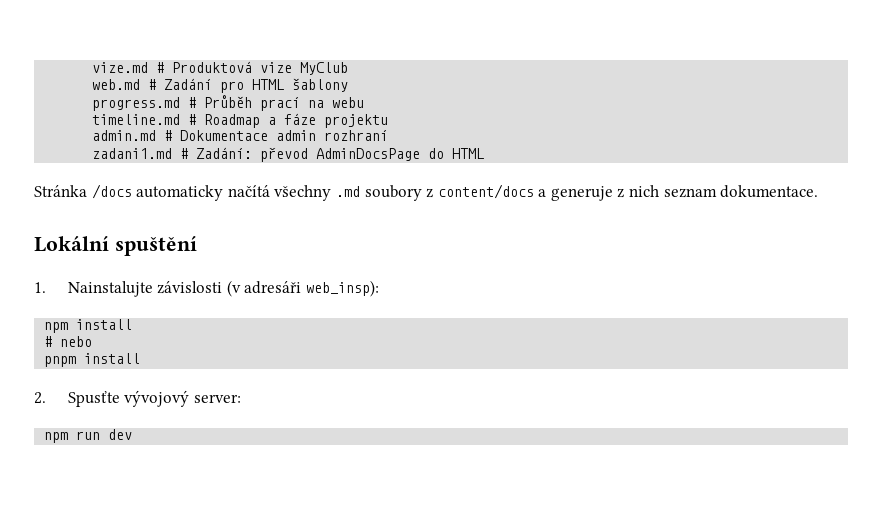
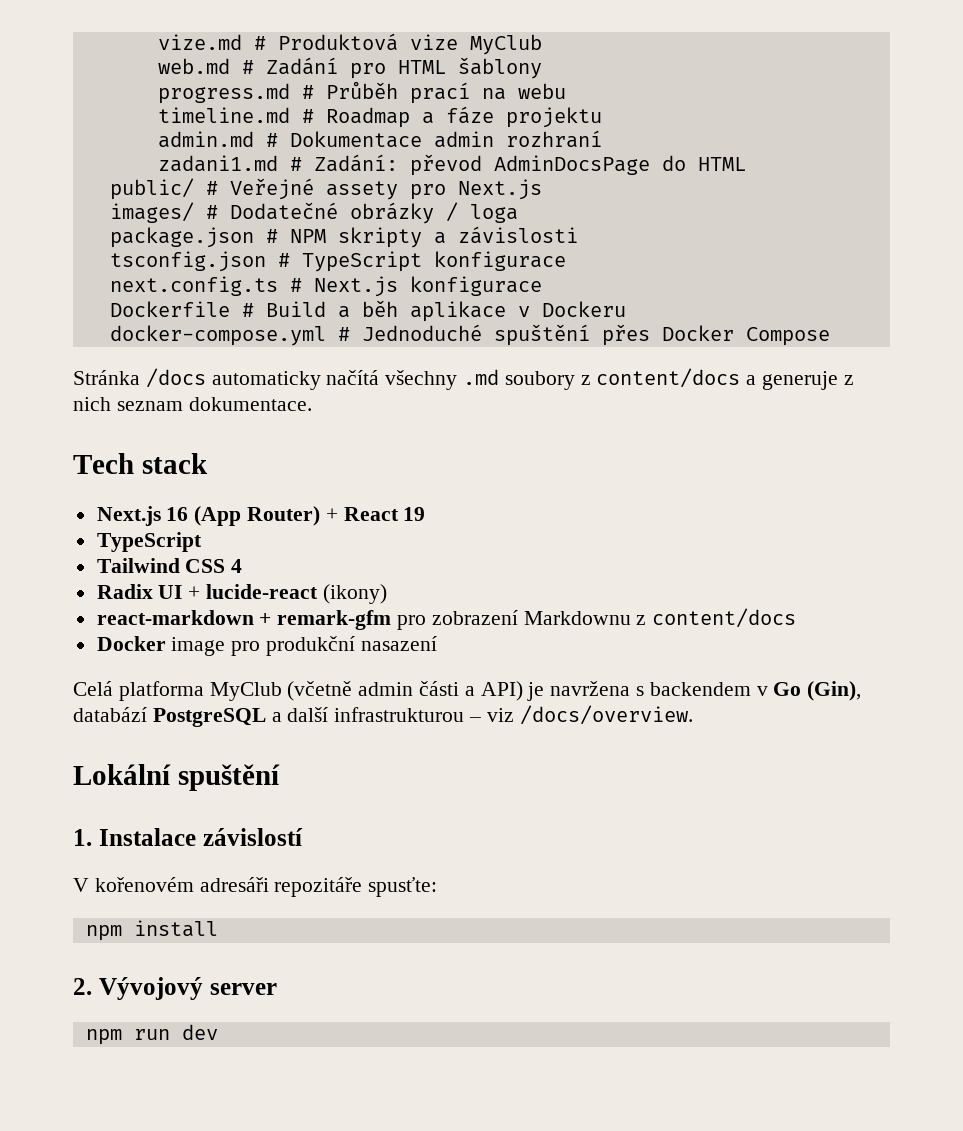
(485, 153) none -> [109,178,542,200] [109,202,518,224] [109,226,578,248] [109,251,566,272] [109,276,542,297] [109,300,626,322] [109,324,830,346] // public/ # Veřejné assety pro Next.js // images/ # Dodatečné obrázky / loga // package.json # NPM skripty a závislosti // tsconfig.json # TypeScript konfigurace // next.config.ts # Next.js konfigurace // Dockerfile # Build a běh aplikace v Dockeru // docker-compose.yml # Jednoduché spuštění přes Docker Compose
[34,236,197,256] [34,280,380,297] [44,319,133,333] [44,336,93,347] [44,353,141,367] [34,390,241,407] Lokální spuštění // 1. Nainstalujte závislosti (v adresáři web_insp): // npm install // # nebo // pnpm install // 2. Spusťte vývojový server: -> [73,453,208,474] [96,506,426,526] [96,532,202,552] [96,558,243,573] [96,584,387,604] [96,608,797,630] [96,636,437,656] [73,681,862,701] [73,705,693,727] [73,764,280,791] [73,828,303,846] [73,877,438,897] [85,920,218,941] [73,977,277,1000] Tech stack // Next.js 16 (App Router) + React 19 // TypeScript // Tailwind CSS 4 // Radix UI + lucide-react (ikony) // react-markdown + remark-gfm pro zobrazení Markdownu z content/docs // Docker image pro produkční nasazení // Celá platforma MyClub (včetně admin části a API) je navržena s backendem v Go (Gin), databází PostgreSQL a další infrastrukturou – viz /docs/overview. // Lokální spuštění // 1. Instalace závislostí // V kořenovém adresáři repozitáře spusťte: // npm install // 2. Vývojový server

